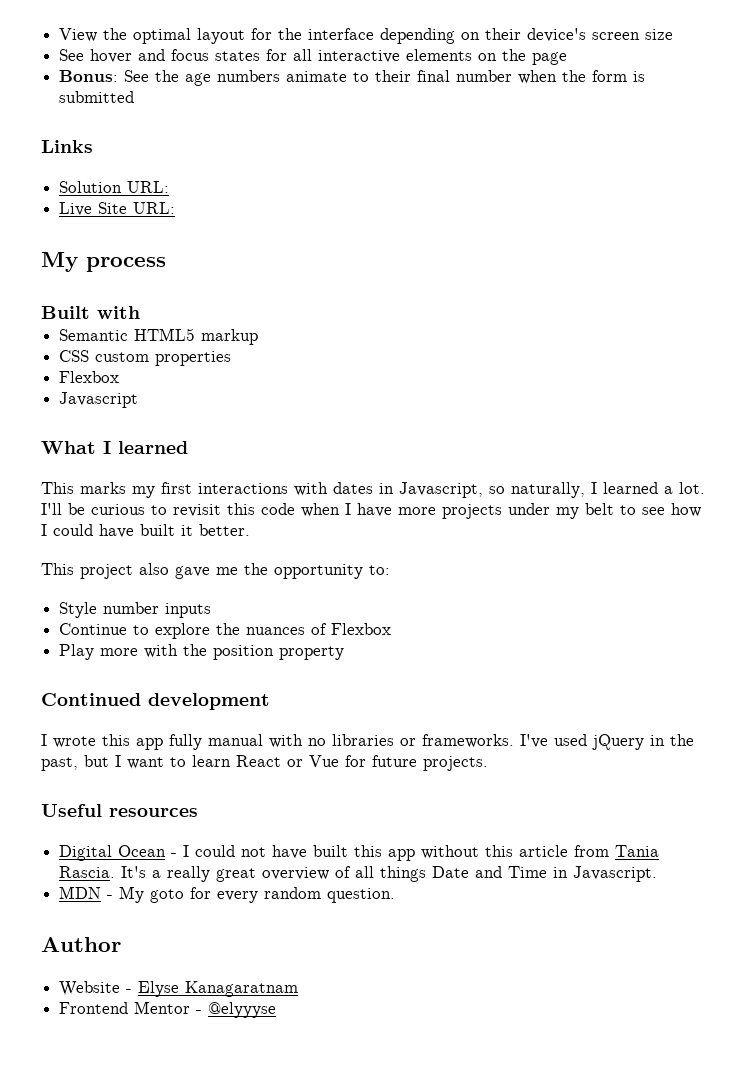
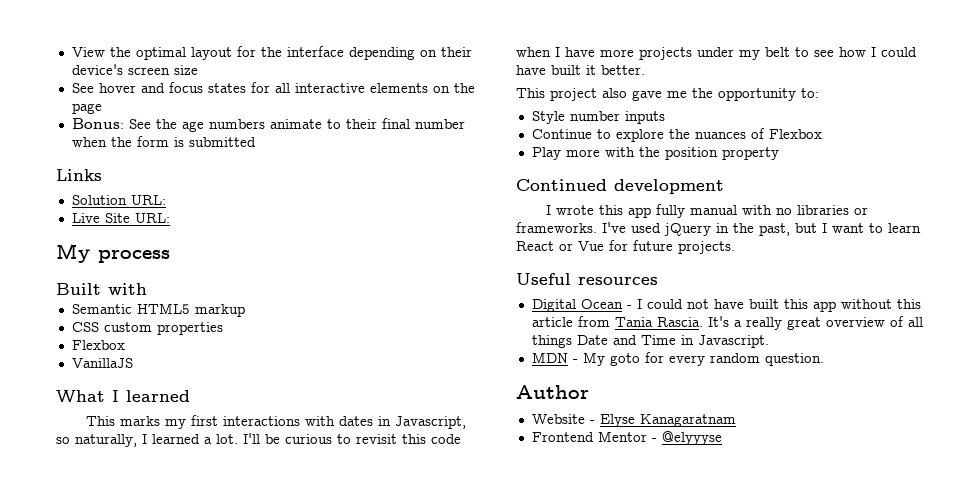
[59,392,139,408] Javascript -> [71,358,133,368] VanillaJS

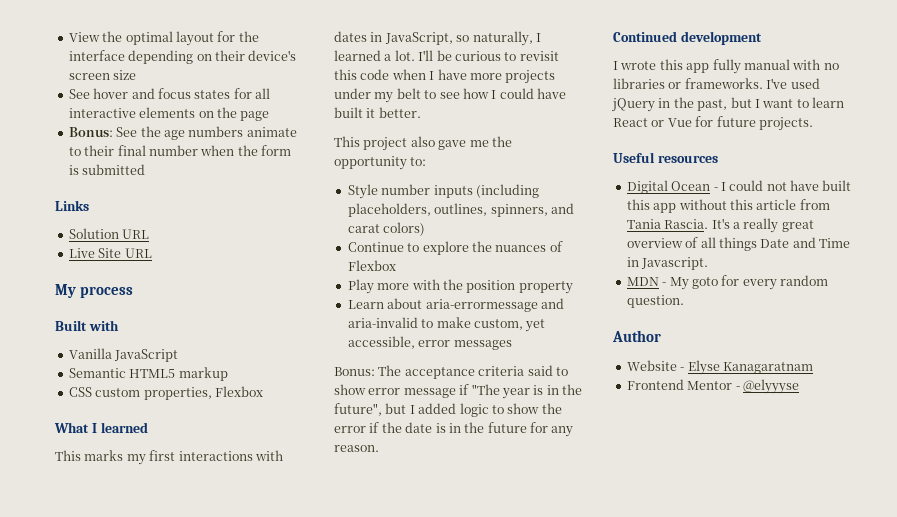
[130,195,166,205] URL: -> [122,229,150,239] URL
[134,213,170,223] URL: -> [124,248,152,258] URL
(147, 289) none -> [68,348,179,362] // Vanilla JavaScript
[156,322,223,335] [71,340,125,350] [71,358,133,368] properties // Flexbox // VanillaJS -> [143,386,263,400] properties, Flexbox
[394,416,466,429] Javascript, -> [384,32,453,45] JavaScript,
(665, 117) none -> [475,184,539,198] [347,203,574,217] [347,222,426,236] (including placeholders, outlines, spinners, and carat colors)
(779, 153) none -> [347,298,564,312] [347,317,546,332] [347,336,512,350] [334,365,568,379] [334,384,582,399] [334,403,562,417] [334,422,574,437] [334,445,379,452] // Learn about aria-errormessage and aria-invalid to make custom, yet accessible, error messages // Bonus: The acceptance criteria said to show error message if "The year is in the future", but I added logic to show the error if the date is in the future for any reason.

